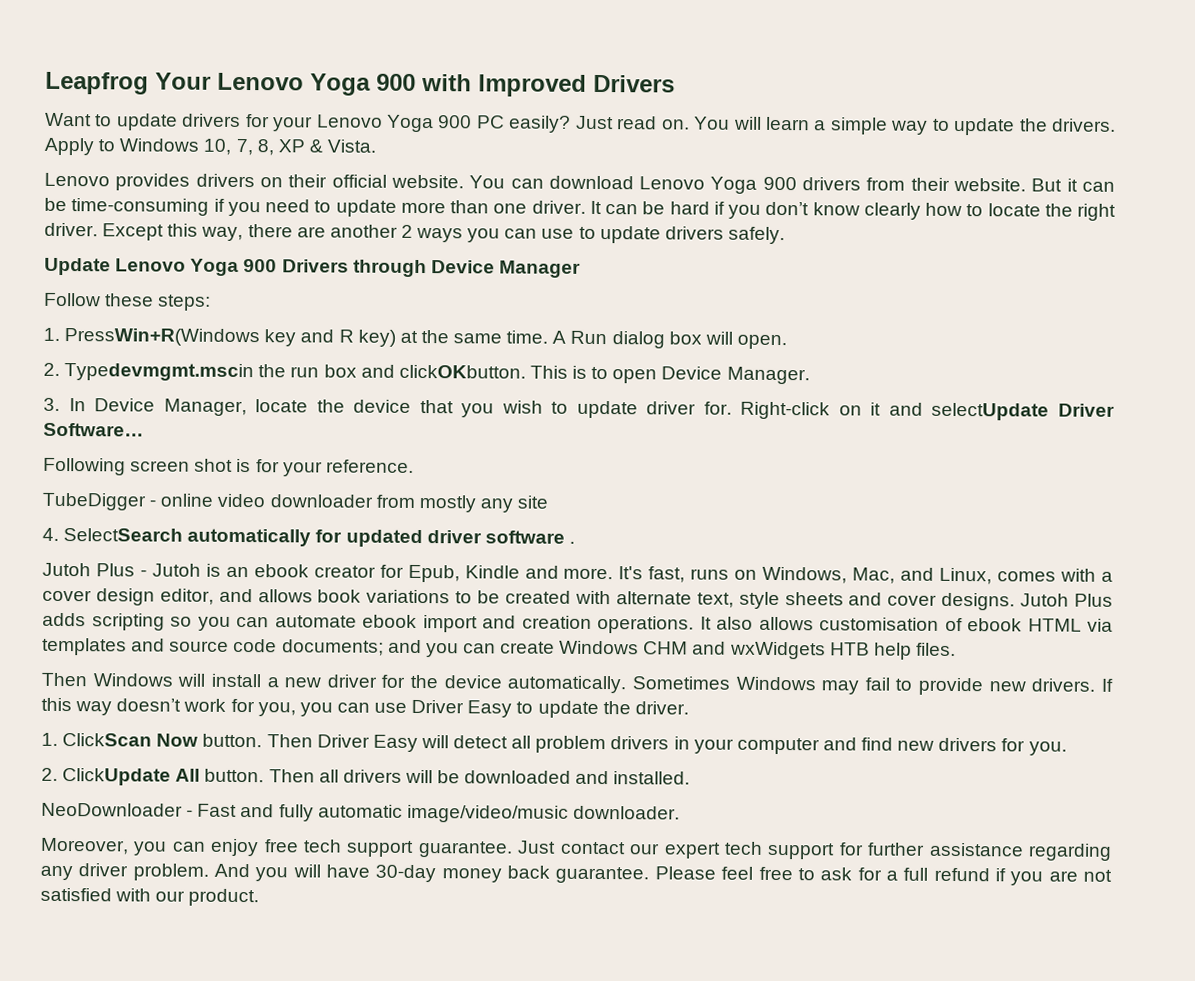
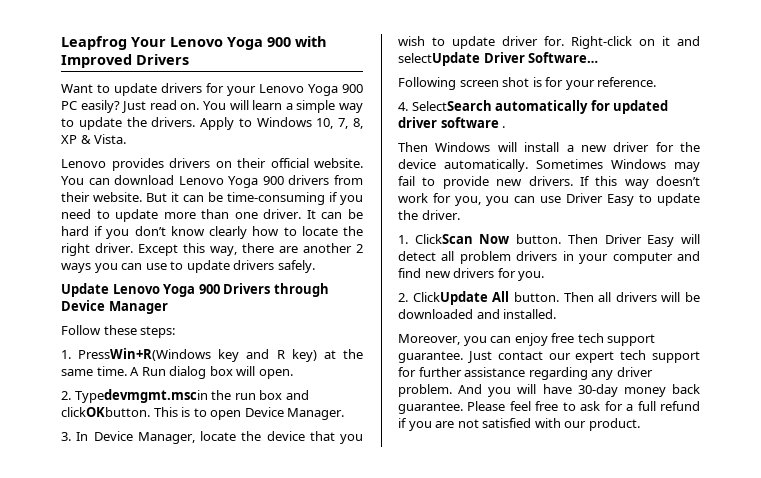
[42,492,549,513] // TubeDigger - online video downloader from mostly any site -> (657, 82) none
[42,562,1113,585] [42,588,1114,611] [42,612,1113,634] [42,637,956,660] // Jutoh Plus - Jutoh is an ebook creator for Epub, Kindle and more. It's fast, runs on Windows, Mac, and Linux, comes with a cover design editor, and allows book variations to be created with alternate text, style sheets and cover designs. Jutoh Plus adds scripting so you can automate ebook import and creation operations. It also allows customisation of ebook HTML via templates and source code documents; and you can create Windows CHM and wxWidgets HTB help files. -> (506, 127) none
[41,802,680,823] // NeoDownloader - Fast and fully automatic image/video/music downloader. -> (557, 314) none

